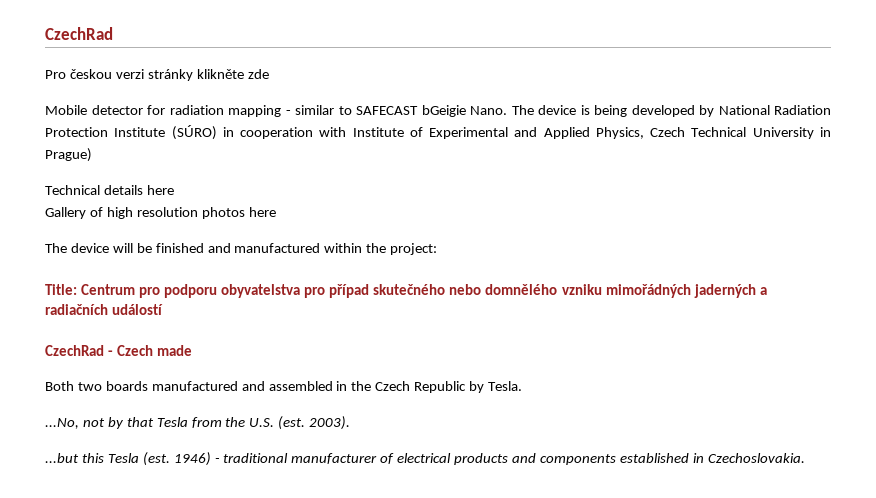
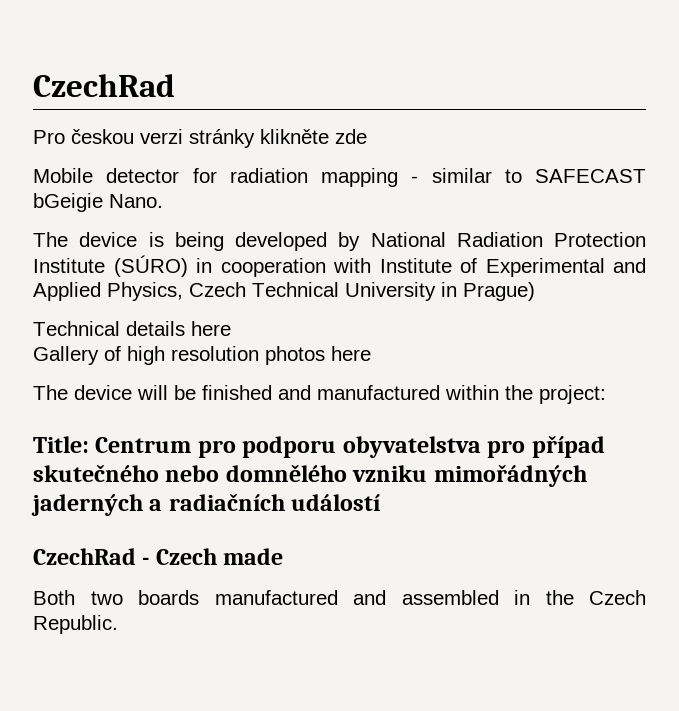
(507, 110) none -> (163, 201) //
[414,381,523,393] [45,416,351,430] [45,452,805,466] Republic by Tesla. // ...No, not by that Tesla from the U.S. (est. 2003). // ...but this Tesla (est. 1946) - traditional manufacturer of electrical products and components established in Czechoslovakia. -> [33,615,118,634] Republic.

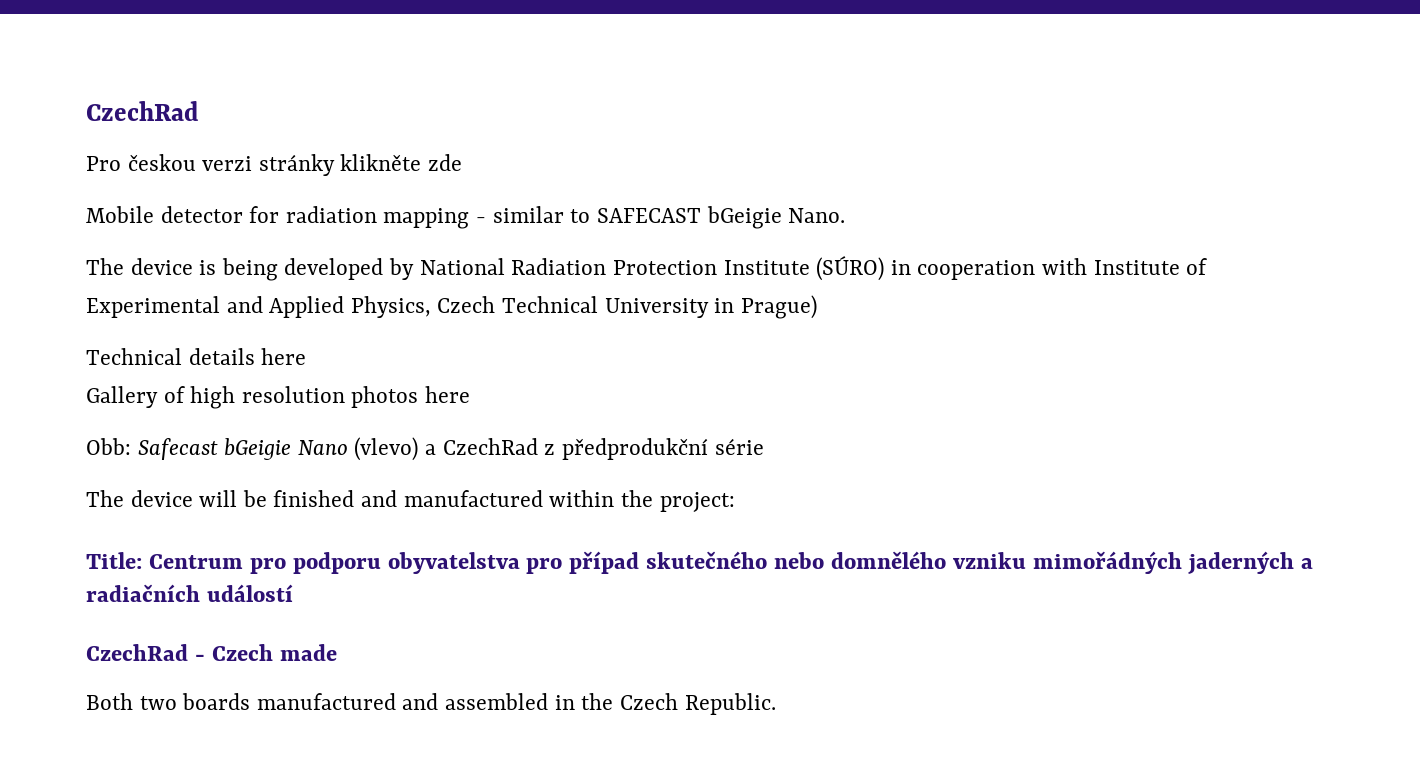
(371, 353) none -> [86,437,764,461] // Obb: Safecast bGeigie Nano (vlevo) a CzechRad z předprodukční série

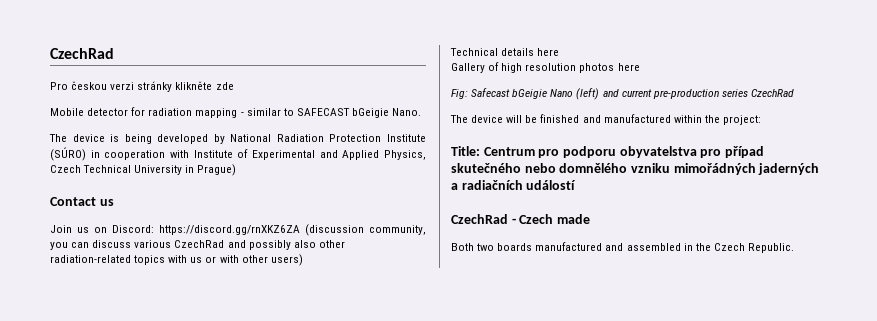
(817, 307) none -> [50,197,114,206] [50,224,426,236] [50,240,345,250] [50,254,303,266] // Contact us // Join us on Discord: https://discord.gg/rnXKZ6ZA (discussion community, you can discuss various CzechRad and possibly also other radiation-related topics with us or with other users)
[86,438,131,455] Obb: -> [451,89,468,99] Fig:
[354,437,764,461] (vlevo) a CzechRad z předprodukční série -> [576,88,794,100] (left) and current pre-production series CzechRad

